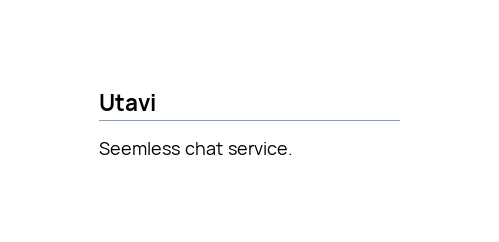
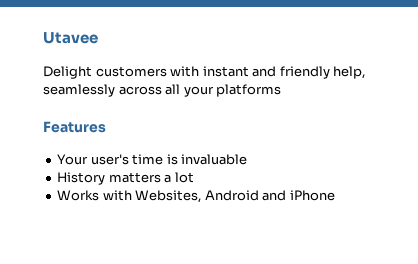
[99,94,156,111] [99,142,293,155] Utavi // Seemless chat service. -> [43,32,98,44] [43,66,366,79] [43,84,282,97] [43,121,106,133] [57,154,248,165] [57,172,194,185] [57,190,335,203] Utavee // Delight customers with instant and friendly help, seamlessly across all your platforms // Features // Your user's time is invaluable // History matters a lot // Works with Websites, Android and iPhone

